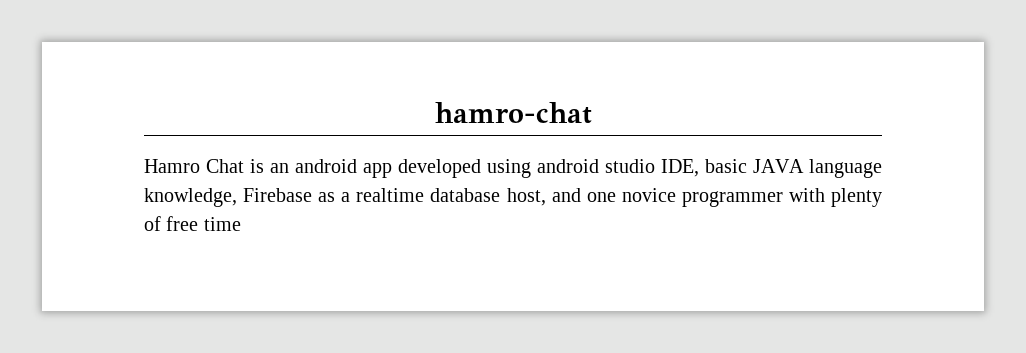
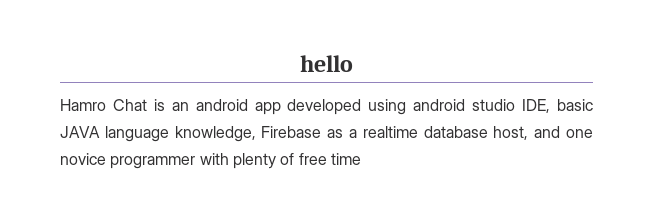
[434,102,592,124] hamro-chat -> [300,55,353,72] hello

